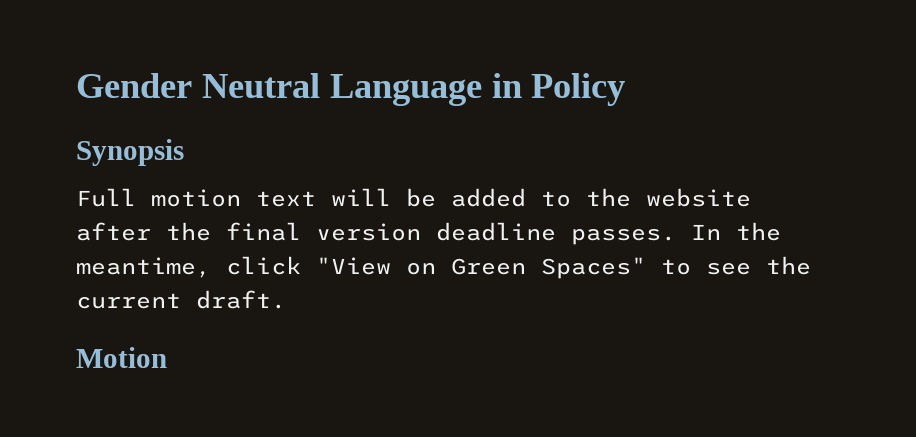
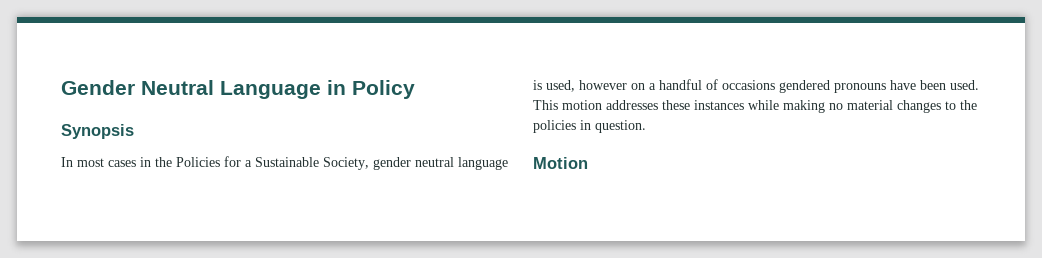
[76,188,751,207] [76,222,781,245] [76,256,811,279] [76,290,286,309] Full motion text will be added to the website after the final version deadline passes. In the meantime, click "View on Green Spaces" to see the current draft. -> [61,156,508,170] [533,79,979,93] [533,100,977,113] [533,120,646,133] In most cases in the Policies for a Sustainable Society, gender neutral language is used, however on a handful of occasions gendered pronouns have been used. This motion addresses these instances while making no material changes to the policies in question.

